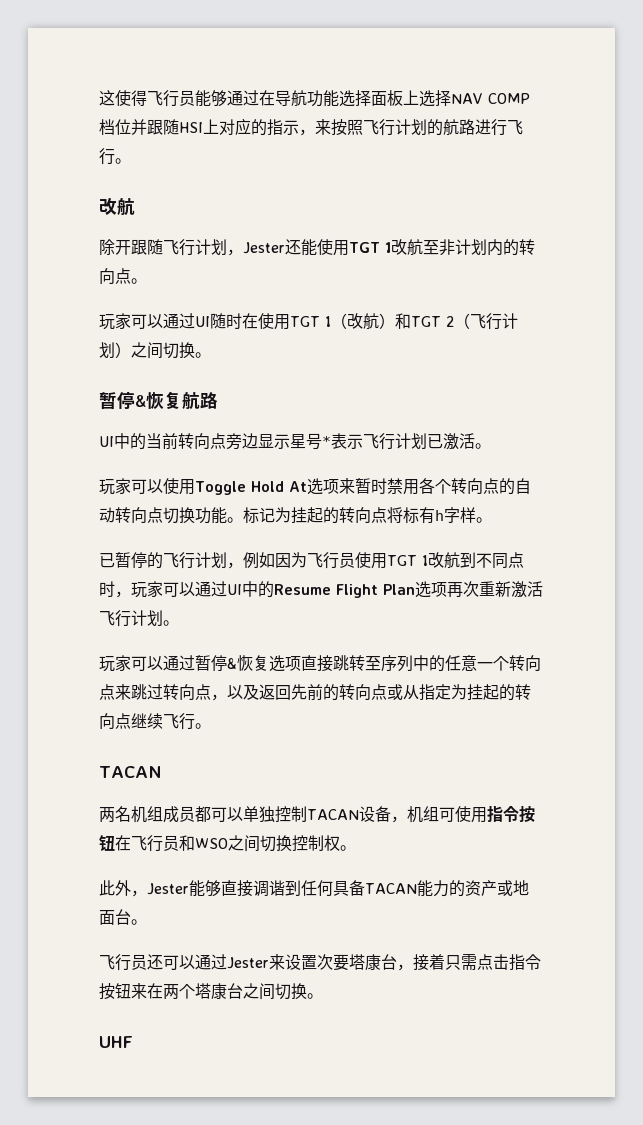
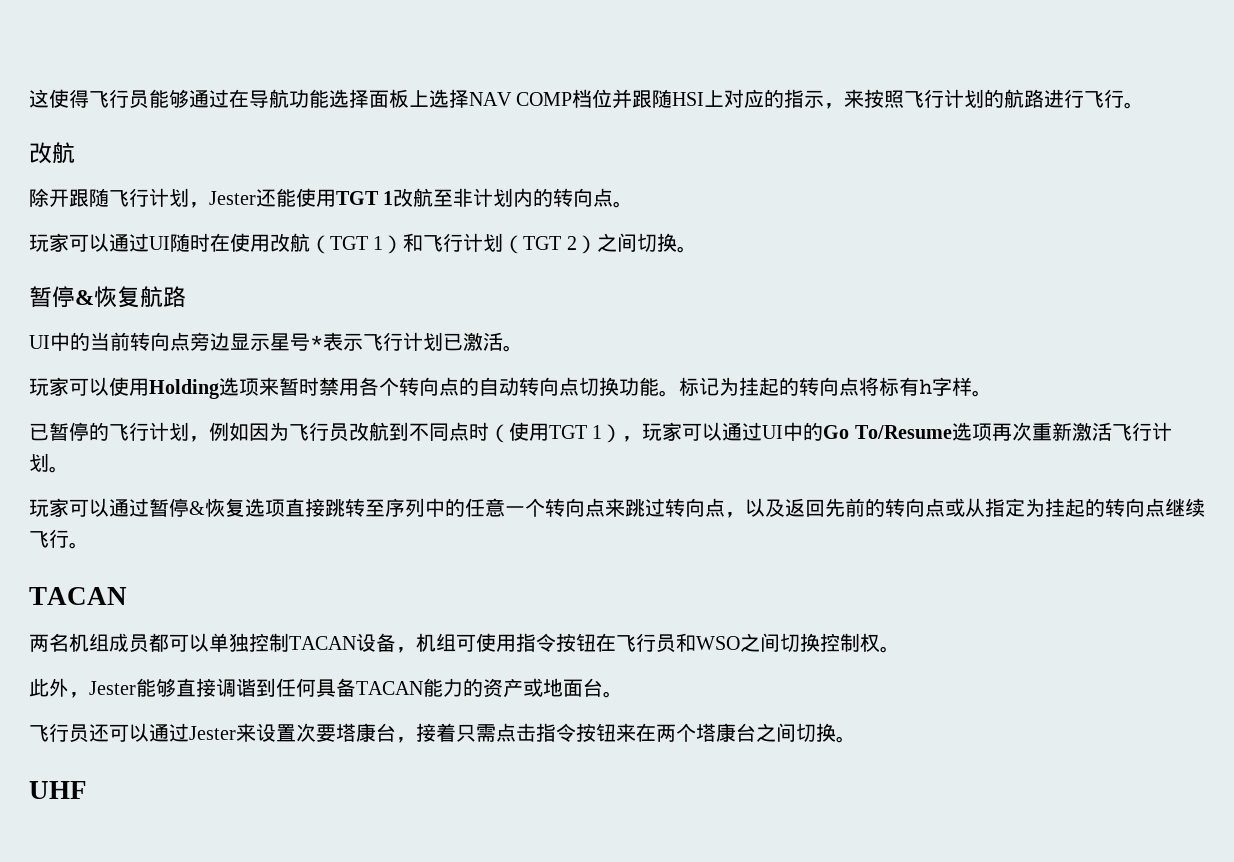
[290,313,518,330] [99,342,115,358] TGT 1（改航）和TGT 2（飞行计划 -> [270,233,577,254] 改航（TGT 1）和飞行计划（TGT 2
[195,481,307,495] Toggle Hold At -> [149,379,219,399] Holding
[355,552,428,569] 使用TGT 1 -> (349, 432) none
(115, 589) none -> [489,422,623,443] （使用TGT 1）
[274,584,415,598] Resume Flight Plan -> [823,425,952,439] Go To/Resume

